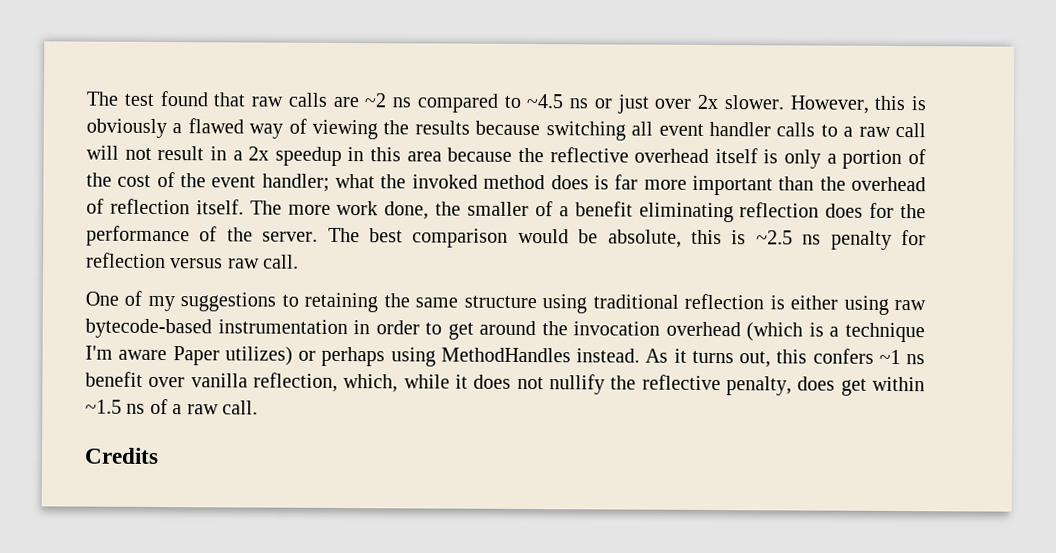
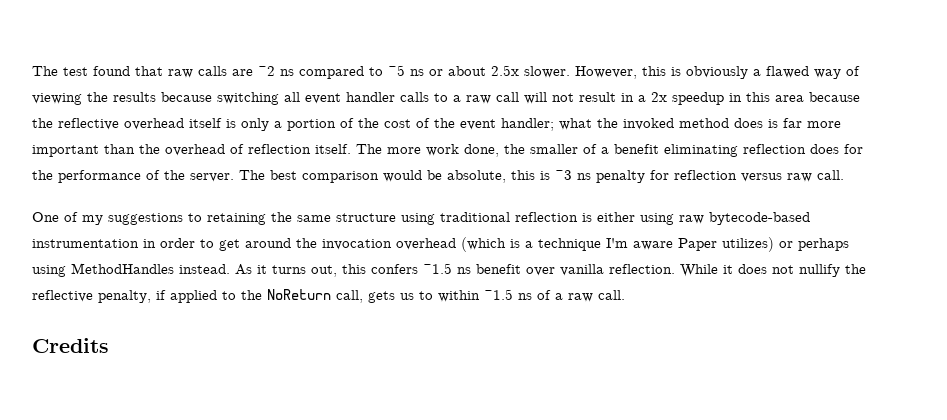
[526,93,564,109] ~4.5 -> [388,65,405,76] ~5
[616,94,718,114] just over 2x -> [448,65,519,76] about 2.5x
[755,230,793,245] ~2.5 -> [555,170,572,180] ~3
[878,349,901,365] ~1 -> [423,263,452,274] ~1.5
[253,372,450,393] reflection, which, while -> [609,264,718,277] reflection. While
[797,376,867,396] does get -> [156,289,433,303] if applied to the NoReturn call, gets us to

